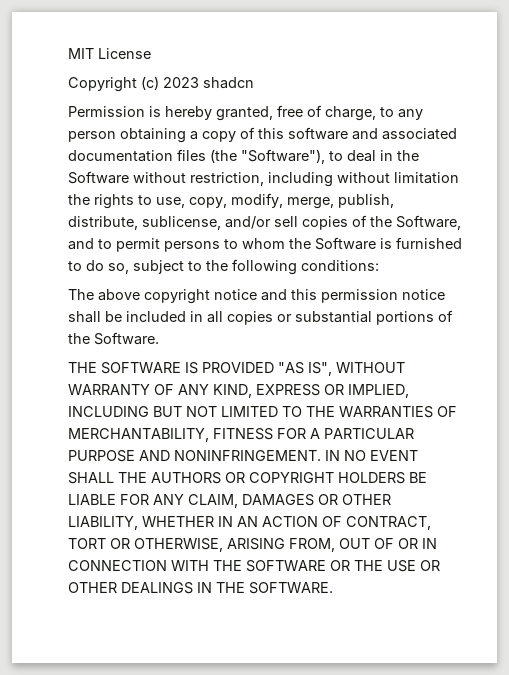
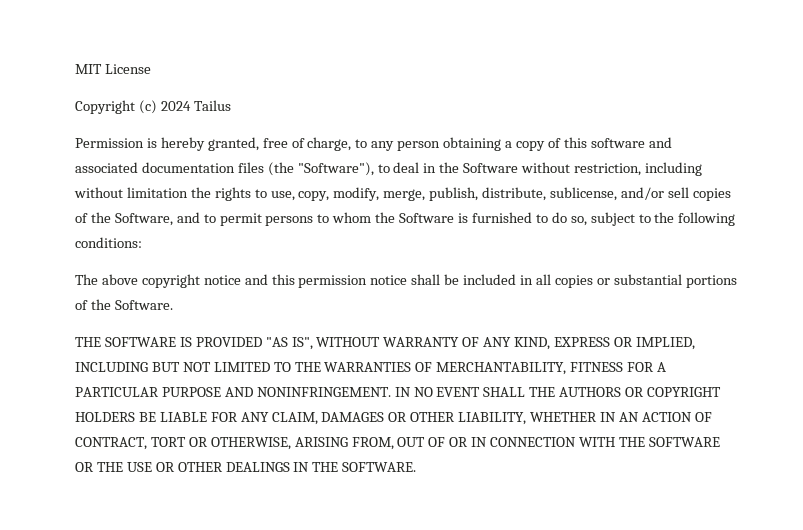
[163,77,254,89] 2023 shadcn -> [160,100,231,111] 2024 Tailus

